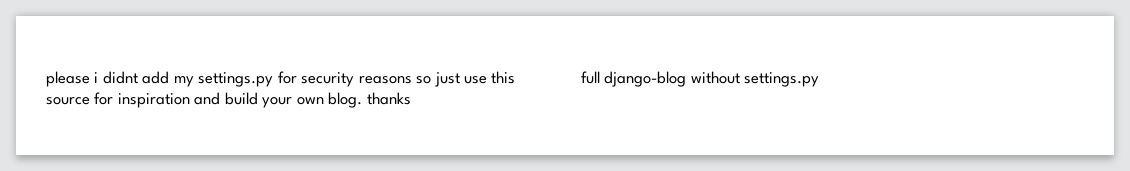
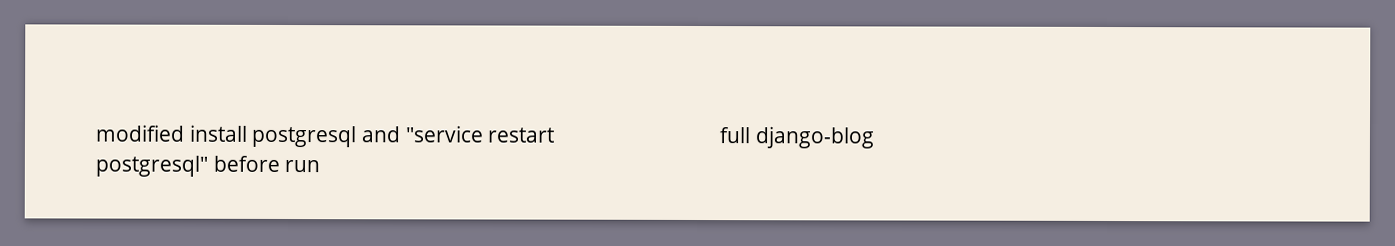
[46,71,516,87] [46,92,411,108] please i didnt add my settings.py for security reasons so just use this source for inspiration and build your own blog. thanks -> [95,124,555,148] [95,155,321,177] modified install postgresql and "service restart postgresql" before run
[690,71,820,87] without settings.py -> (874, 137) none

